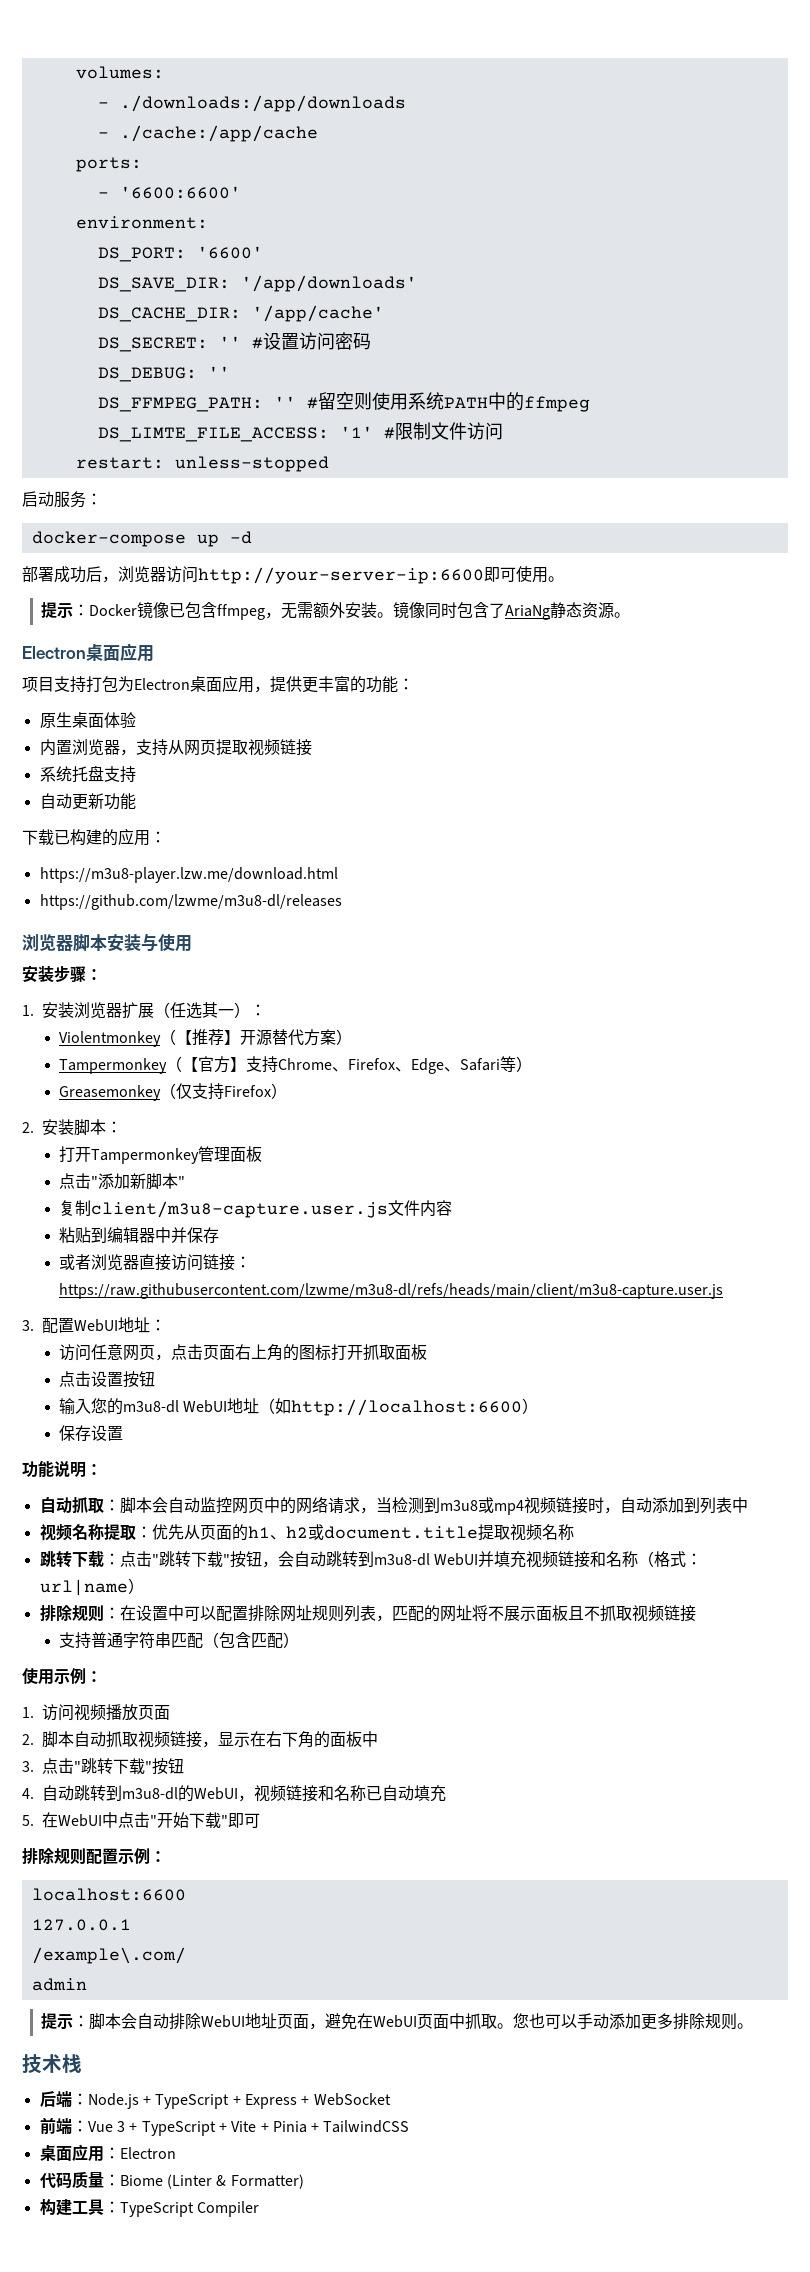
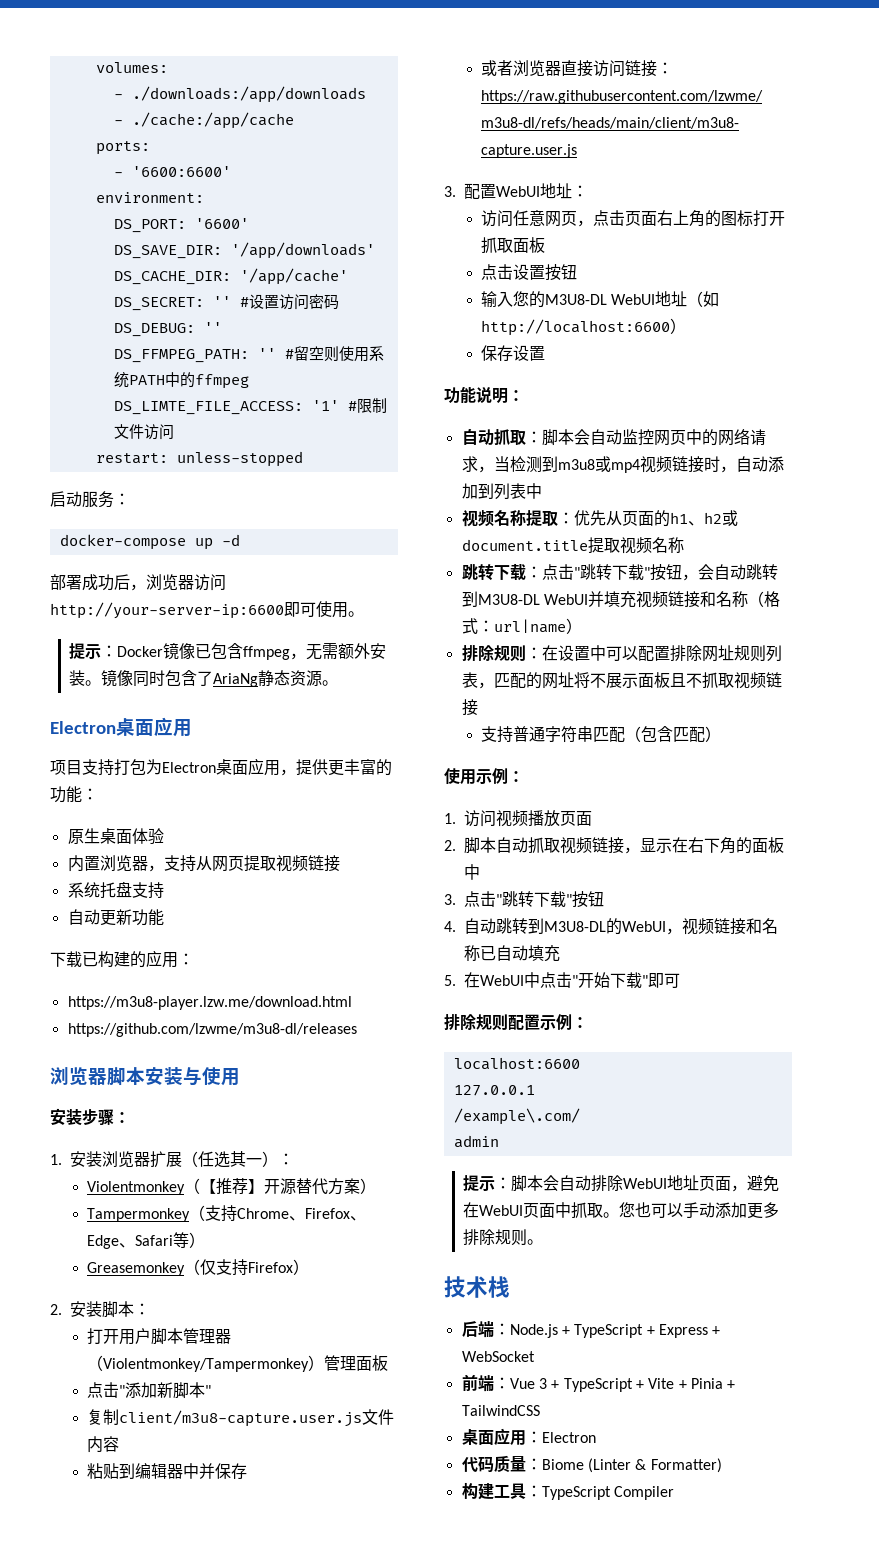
[181,1056,246,1073] 【官方】 -> (205, 1213) none
[90,1148,199,1164] Tampermonkey -> [118,1328,231,1345] [86,1355,324,1372] 用户脚本管理器（Violentmonkey/Tampermonkey）
[122,1400,179,1413] m3u8-dl -> [544,294,607,305] M3U8-DL
[373,1553,430,1566] m3u8-dl -> [477,594,540,605] M3U8-DL
[122,1787,178,1800] m3u8-dl -> [544,921,606,932] M3U8-DL

